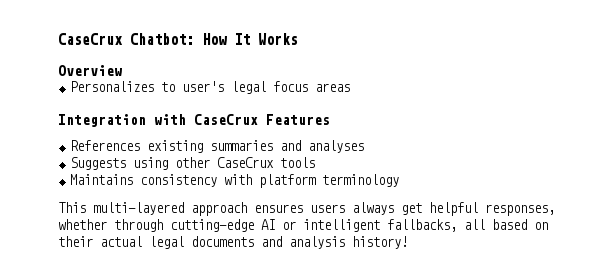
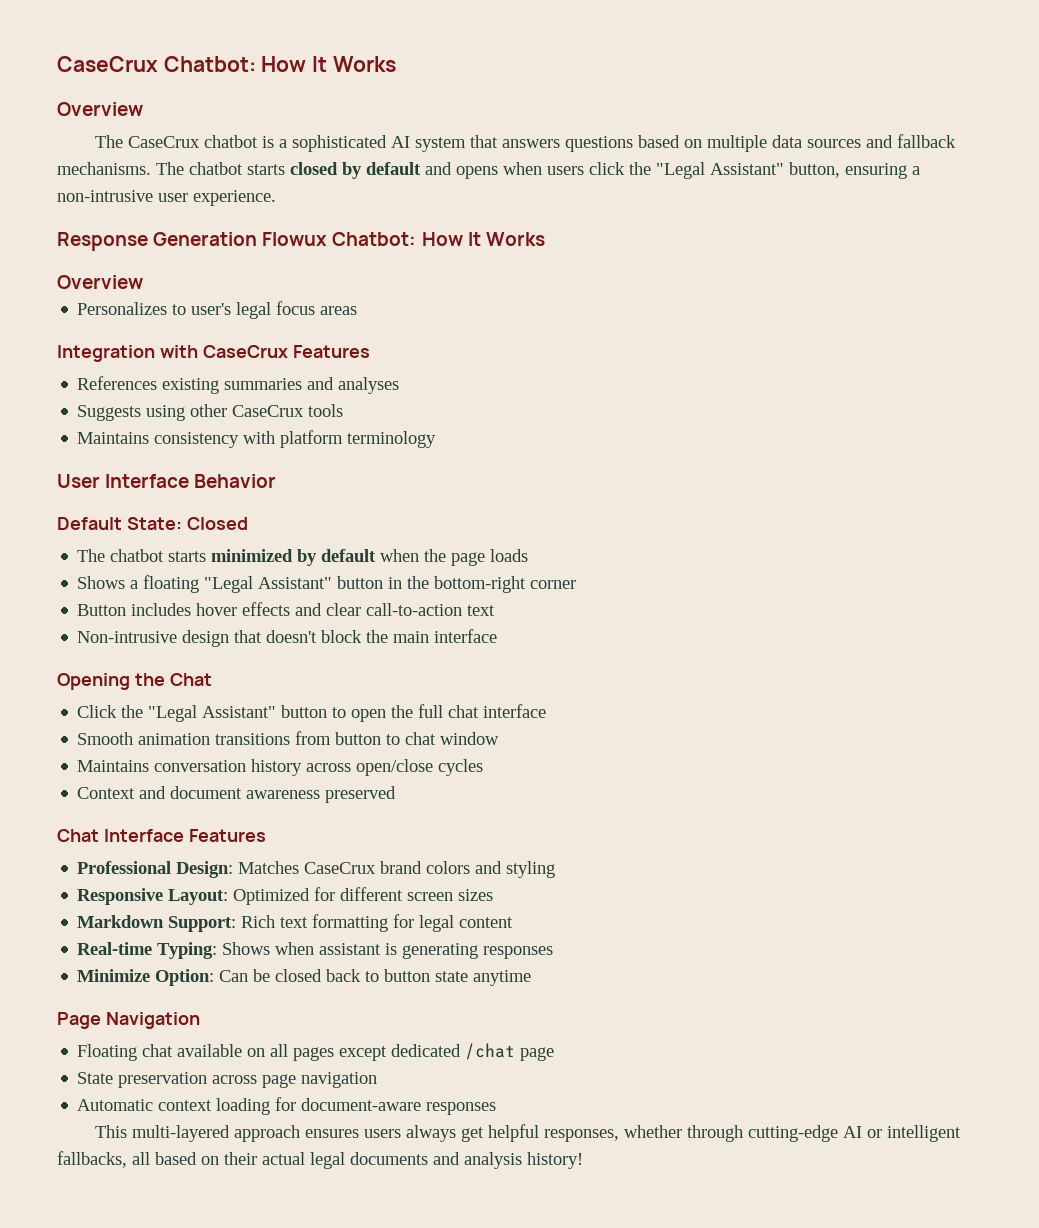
(122, 70) none -> [94,134,956,152] [57,162,920,179] [57,190,276,206] [57,232,545,251] [57,275,143,289] // The CaseCrux chatbot is a sophisticated AI system that answers questions based on multiple data sources and fallback mechanisms. The chatbot starts closed by default and opens when users click the "Legal Assistant" button, ensuring a non-intrusive user experience. // Response Generation Flowux Chatbot: How It Works // Overview
(400, 180) none -> [57,474,277,488] [57,517,248,530] [77,549,529,566] [77,575,577,593] [77,602,496,616] [77,629,498,647] [57,673,212,690] [77,704,547,722] [77,731,500,745] [77,759,484,776] [77,786,397,803] [57,829,266,842] [77,861,556,878] [77,887,494,905] [77,914,514,932] [77,942,554,959] [77,969,532,986] [57,1012,200,1029] [77,1043,555,1061] [77,1072,378,1088] [77,1097,497,1115] // User Interface Behavior // Default State: Closed // The chatbot starts minimized by default when the page loads // Shows a floating "Legal Assistant" button in the bottom-right corner // Button includes hover effects and clear call-to-action text // Non-intrusive design that doesn't block the main interface // Opening the Chat // Click the "Legal Assistant" button to open the full chat interface // Smooth animation transitions from button to chat window // Maintains conversation history across open/close cycles // Context and document awareness preserved // Chat Interface Features // Professional Design: Matches CaseCrux brand colors and styling // Responsive Layout: Optimized for different screen sizes // Markdown Support: Rich text formatting for legal content // Real-time Typing: Shows when assistant is generating responses // Minimize Option: Can be closed back to button state anytime // Page Navigation // Floating chat available on all pages except dedicated /chat page // State preservation across page navigation // Automatic context loading for document-aware responses

